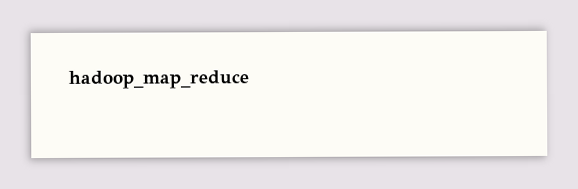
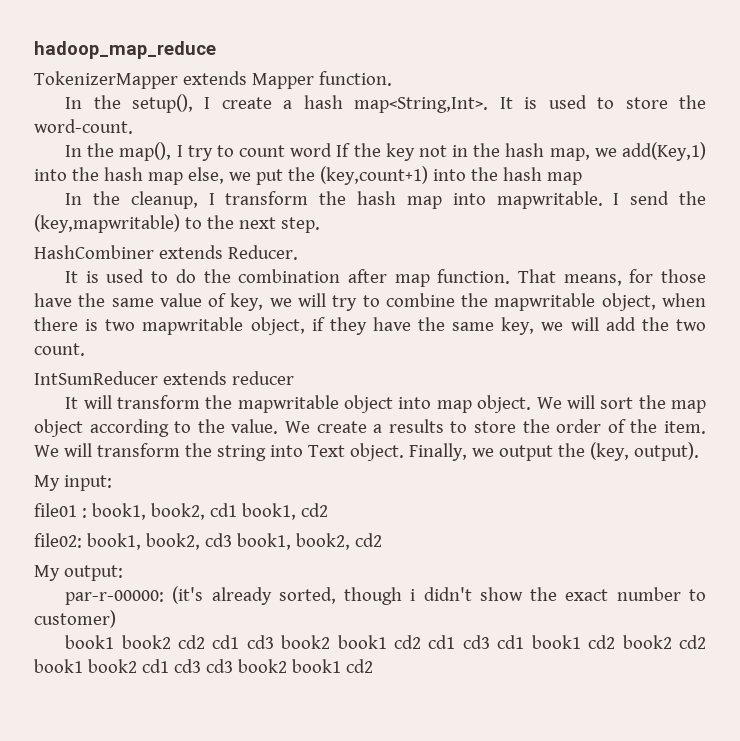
(249, 79) none -> [34,71,392,89] [65,94,706,113] [34,119,133,134] [65,142,707,161] [34,166,582,185] [65,191,706,209] [34,214,320,233] [34,245,298,260] [65,269,707,287] [34,293,706,311] [34,317,706,335] [34,343,85,356] [34,371,294,385] [65,395,706,413] [34,419,707,437] [34,442,699,461] [34,475,112,491] [34,503,328,520] [34,533,382,550] [34,565,123,581] [65,586,706,605] [34,610,116,628] [65,635,706,649] [34,659,373,673] // TokenizerMapper extends Mapper function. // In the setup(), I create a hash map<String,Int>. It is used to store the word-count. // In the map(), I try to count word If the key not in the hash map, we add(Key,1) into the hash map else, we put the (key,count+1) into the hash map // In the cleanup, I transform the hash map into mapwritable. I send the (key,mapwritable) to the next step. // HashCombiner extends Reducer. // It is used to do the combination after map function. That means, for those have the same value of key, we will try to combine the mapwritable object, when there is two mapwritable object, if they have the same key, we will add the two count. // IntSumReducer extends reducer // It will transform the mapwritable object into map object. We will sort the map object according to the value. We create a results to store the order of the item. We will transform the string into Text object. Finally, we output the (key, output). // My input: // file01 : book1, book2, cd1 book1, cd2 // file02: book1, book2, cd3 book1, book2, cd2 // My output: // par-r-00000: (it's already sorted, though i didn't show the exact number to customer) // book1 book2 cd2 cd1 cd3 book2 book1 cd2 cd1 cd3 cd1 book1 cd2 book2 cd2 book1 book2 cd1 cd3 cd3 book2 book1 cd2

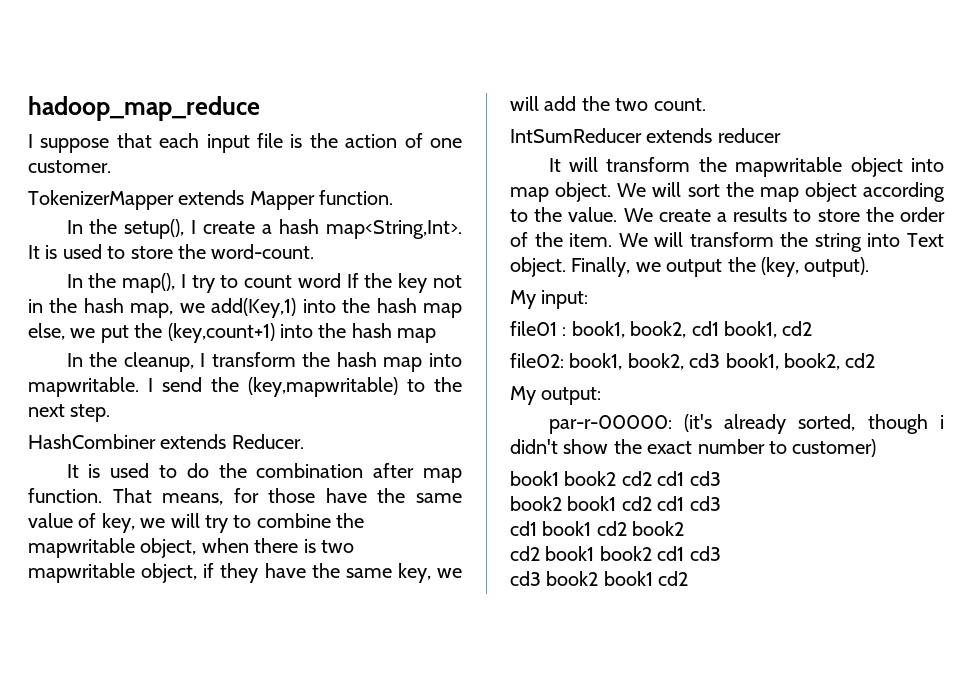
(216, 50) none -> [28,133,462,153] [28,160,111,173] // I suppose that each input file is the action of one customer.
(274, 642) none -> (721, 478) //
(490, 642) none -> (721, 503) //
(672, 642) none -> (685, 528) //
(201, 666) none -> (721, 553) //

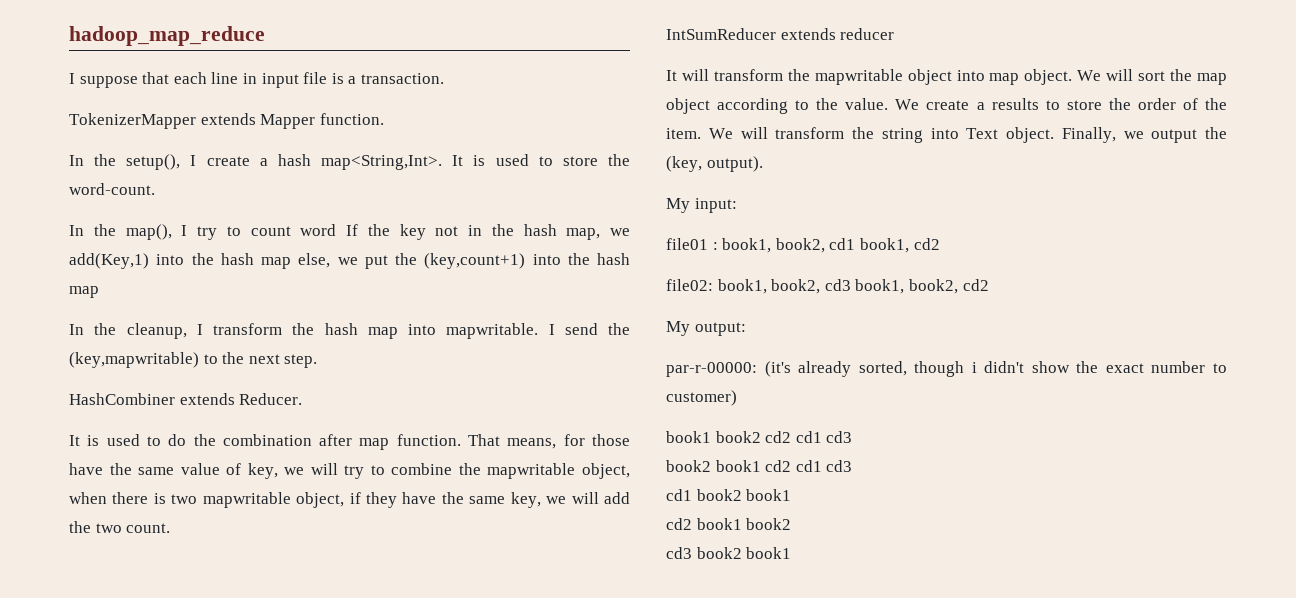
(200, 140) none -> [211,72,257,84] line in
[309,133,462,148] [28,160,111,173] the action of one customer. -> [348,73,444,84] a transaction.
[542,521,685,536] book1 cd2 book2 -> [696,489,792,501] book2 book1
[657,546,721,561] cd1 cd3 -> (792, 524) none
[658,571,689,586] cd2 -> (792, 553) none

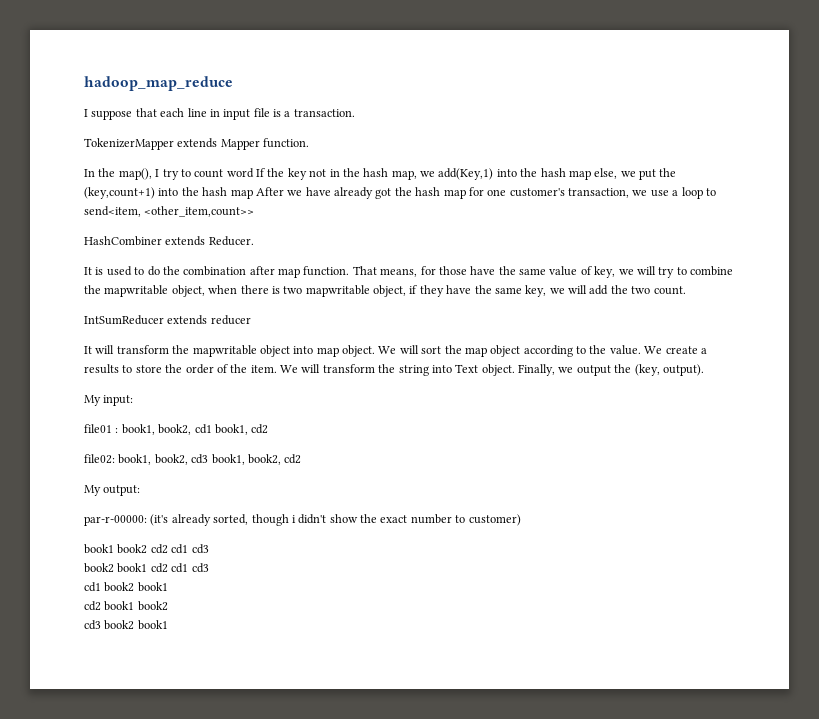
[69,154,630,170] [69,183,155,195] // In the setup(), I create a hash map<String,Int>. It is used to store the word-count. -> (310, 143) none
[69,323,630,339] [69,352,318,368] // In the cleanup, I transform the hash map into mapwritable. I send the (key,mapwritable) to the next step. -> [255,187,716,199] [84,206,255,217] After we have already got the hash map for one customer's transaction, we use a loop to send<item, <other_item,count>>

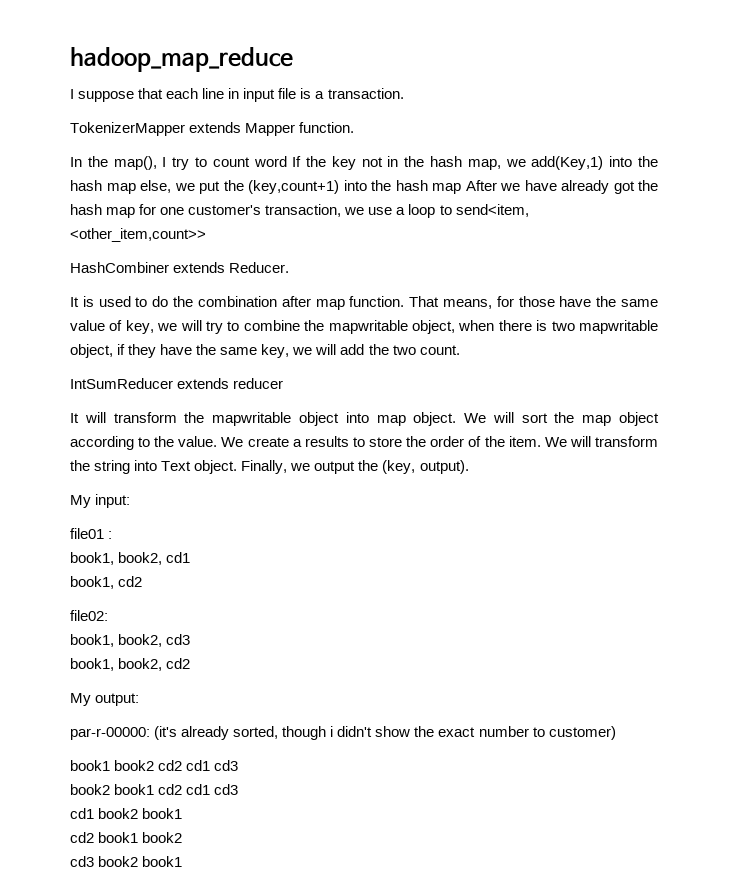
(119, 430) none -> (113, 535) //
(212, 429) none -> (191, 557) //
(115, 459) none -> (108, 615) //
(209, 459) none -> (191, 639) //

